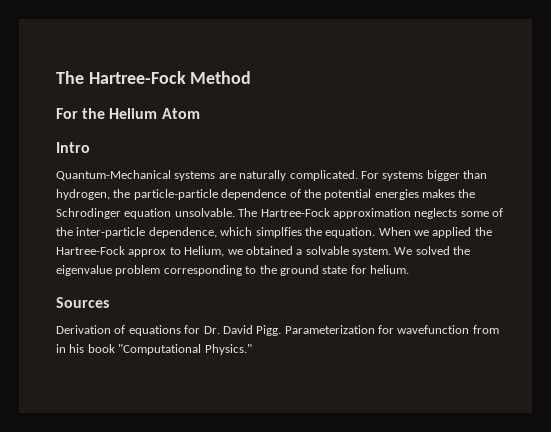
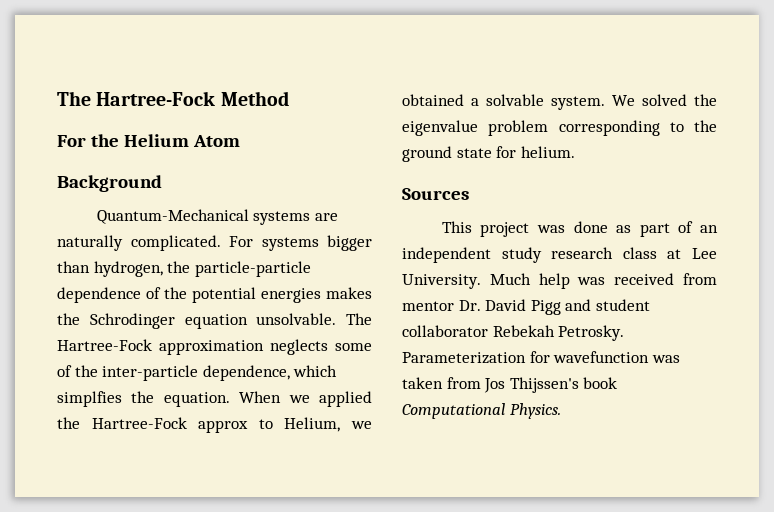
[56,142,90,153] Intro -> [57,175,162,192] Background
[56,325,499,336] [56,344,252,355] Derivation of equations for Dr. David Pigg. Parameterization for wavefunction from in his book "Computational Physics." -> [441,221,718,237] [402,247,717,263] [402,273,717,289] [402,299,650,315] [402,325,625,341] [402,351,680,364] [402,377,618,393] [402,403,561,419] This project was done as part of an independent study research class at Lee University. Much help was received from mentor Dr. David Pigg and student collaborator Rebekah Petrosky. Parameterization for wavefunction was taken from Jos Thijssen's book Computational Physics.

